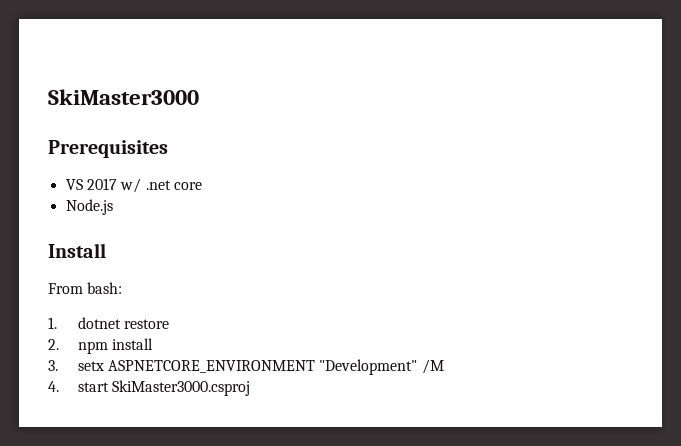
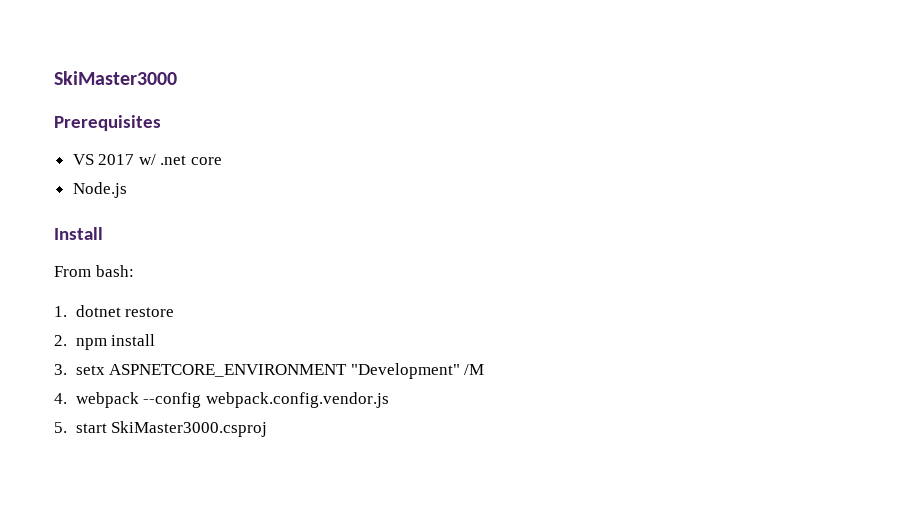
(59, 386) none -> [75,392,389,408] [54,422,67,433] webpack --config webpack.config.vendor.js // 5.

